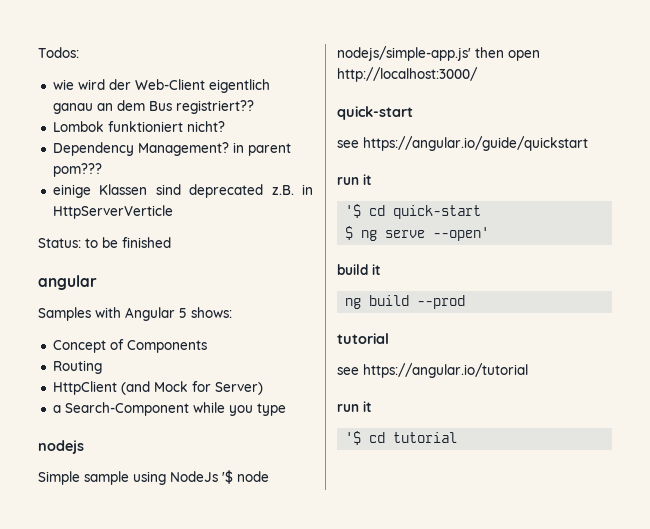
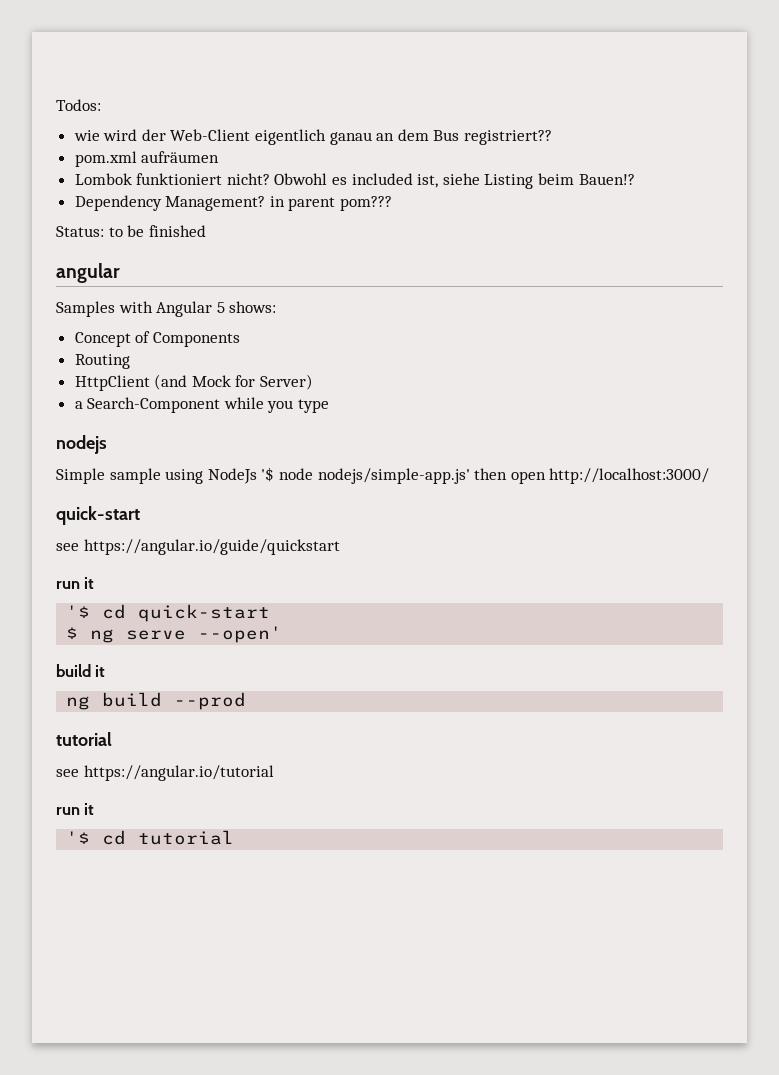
(254, 107) none -> [74,151,220,167] // pom.xml aufräumen
(225, 126) none -> [274,173,635,189] Obwohl es included ist, siehe Listing beim Bauen!?
[52,184,313,198] [52,205,173,219] // einige Klassen sind deprecated z.B. in HttpServerVerticle -> (393, 203) none

